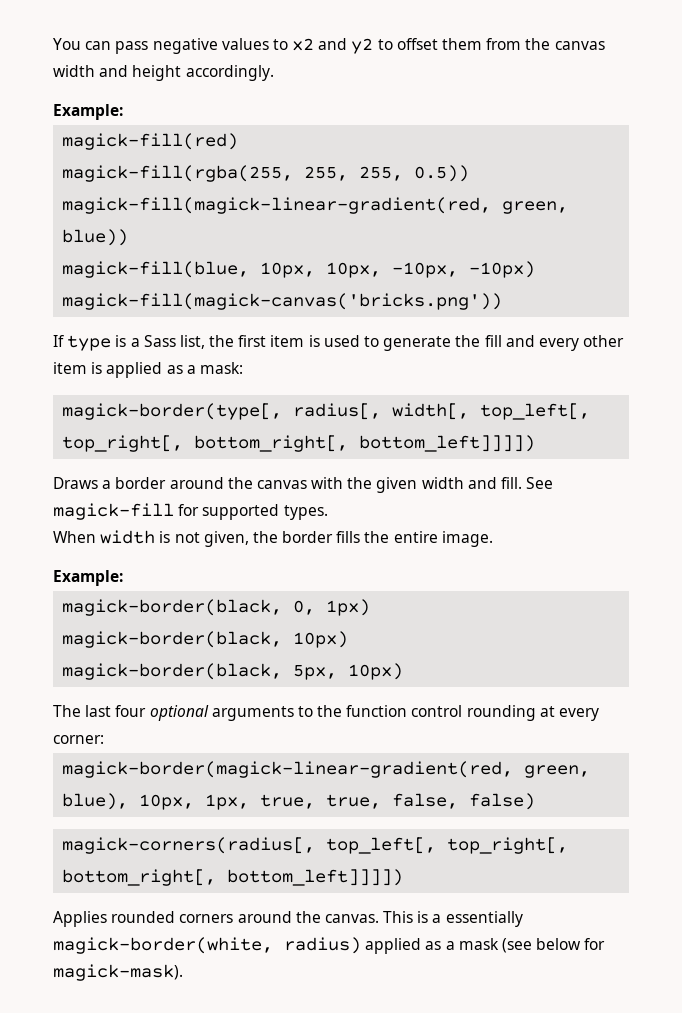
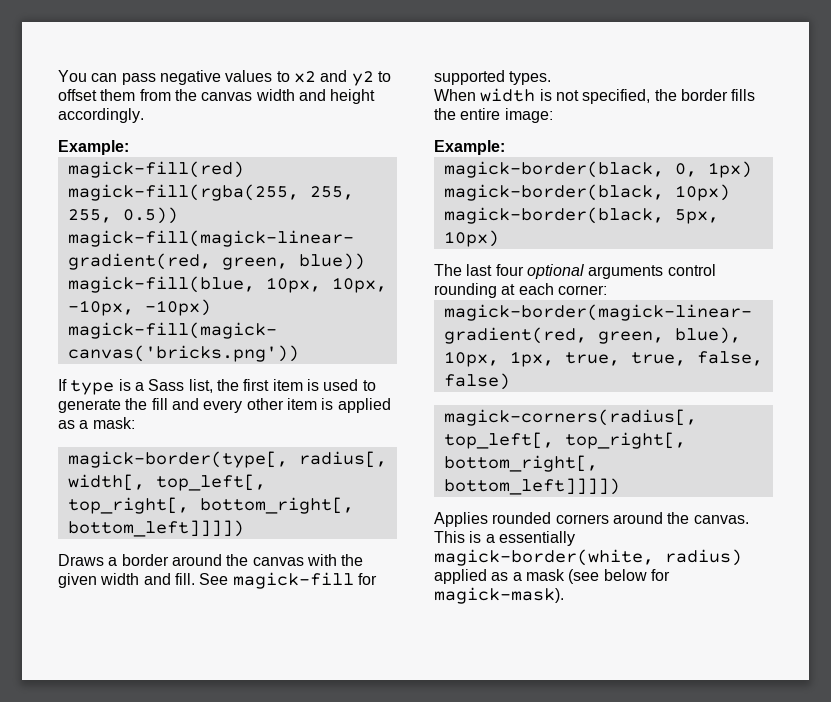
[203,531,249,547] given, -> [582,89,651,104] specified,
[441,531,493,547] image. -> [504,108,553,123] image:
[297,705,408,717] to the function -> (664, 272) none
[559,708,600,721] every -> [518,283,554,295] each

